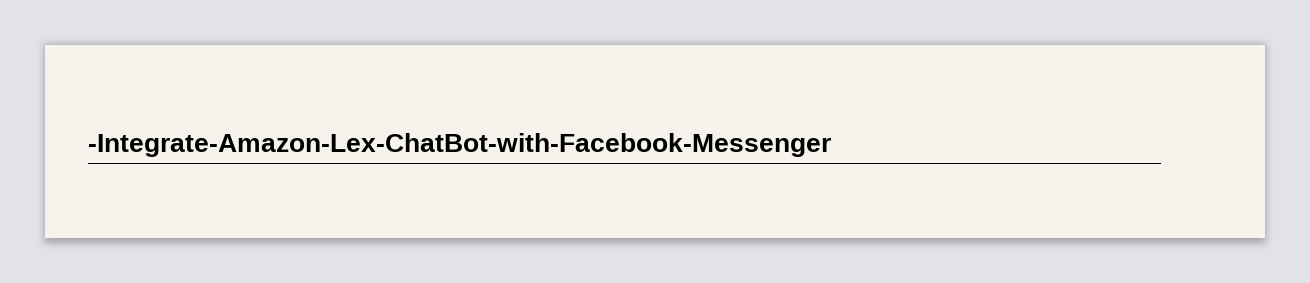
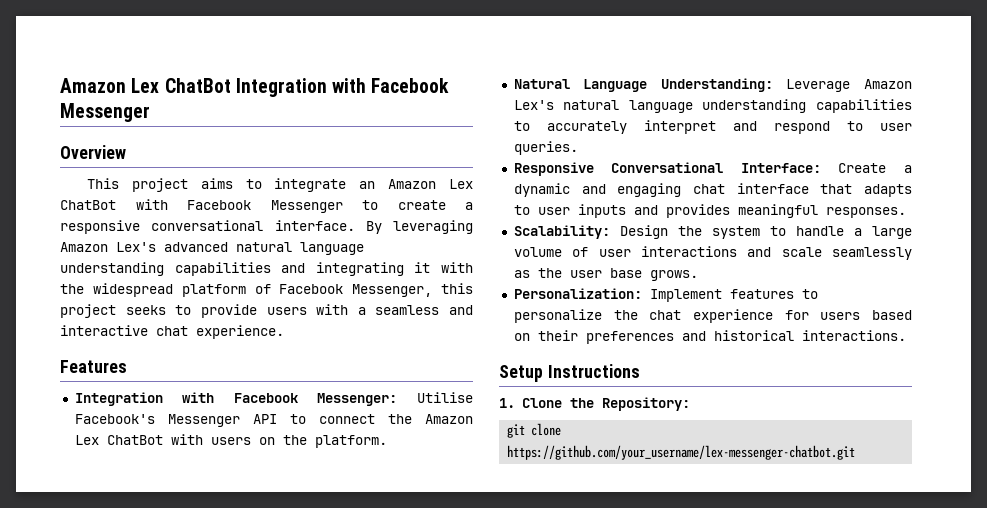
[88,133,831,157] -Integrate-Amazon-Lex-ChatBot-with-Facebook-Messenger -> [60,78,450,97] [60,103,150,122] [60,145,126,159] [87,178,473,192] [60,199,473,213] [60,220,473,234] [60,242,364,255] [60,262,473,276] [60,283,473,297] [60,304,473,318] [60,325,284,339] [60,360,127,373] [74,392,473,406] [74,414,473,427] [74,434,387,448] [513,78,912,92] [513,99,912,113] [513,120,912,134] [513,141,578,155] [513,162,912,176] [513,183,912,197] [513,204,906,218] [513,225,912,239] [513,246,912,260] [513,268,698,281] [513,288,818,302] [513,309,912,323] [513,330,906,344] [499,364,640,382] [499,397,690,411] [507,423,562,438] [507,445,856,460] Amazon Lex ChatBot Integration with Facebook Messenger // Overview // This project aims to integrate an Amazon Lex ChatBot with Facebook Messenger to create a responsive conversational interface. By leveraging Amazon Lex's advanced natural language understanding capabilities and integrating it with the widespread platform of Facebook Messenger, this project seeks to provide users with a seamless and interactive chat experience. // Features // Integration with Facebook Messenger: Utilise Facebook's Messenger API to connect the Amazon Lex ChatBot with users on the platform. // Natural Language Understanding: Leverage Amazon Lex's natural language understanding capabilities to accurately interpret and respond to user queries. // Responsive Conversational Interface: Create a dynamic and engaging chat interface that adapts to user inputs and provides meaningful responses. // Scalability: Design the system to handle a large volume of user interactions and scale seamlessly as the user base grows. // Personalization: Implement features to personalize the chat experience for users based on their preferences and historical interactions. // Setup Instructions // 1. Clone the Repository: // git clone https://github.com/your_username/lex-messenger-chatbot.git

